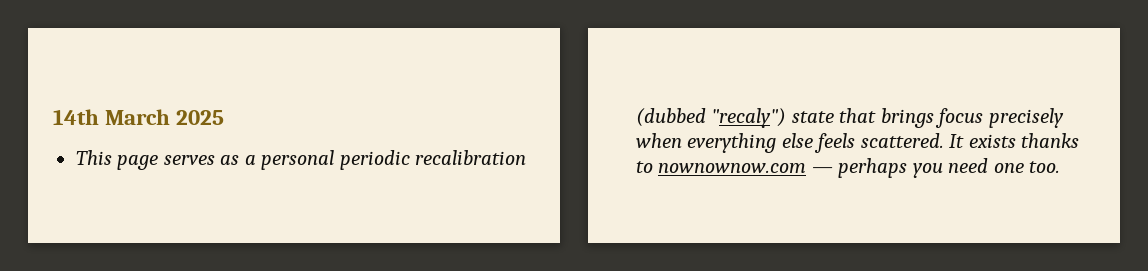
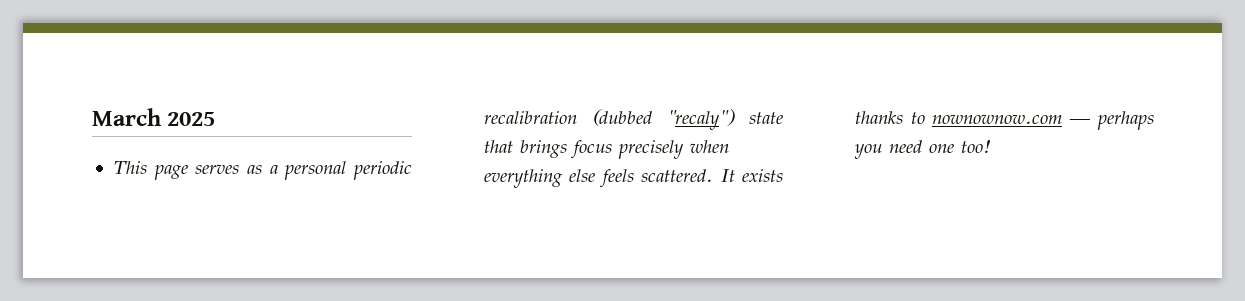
[53,109,99,125] 14th -> (92, 117) none
[1029,161,1061,173] too. -> [960,140,992,153] too!

